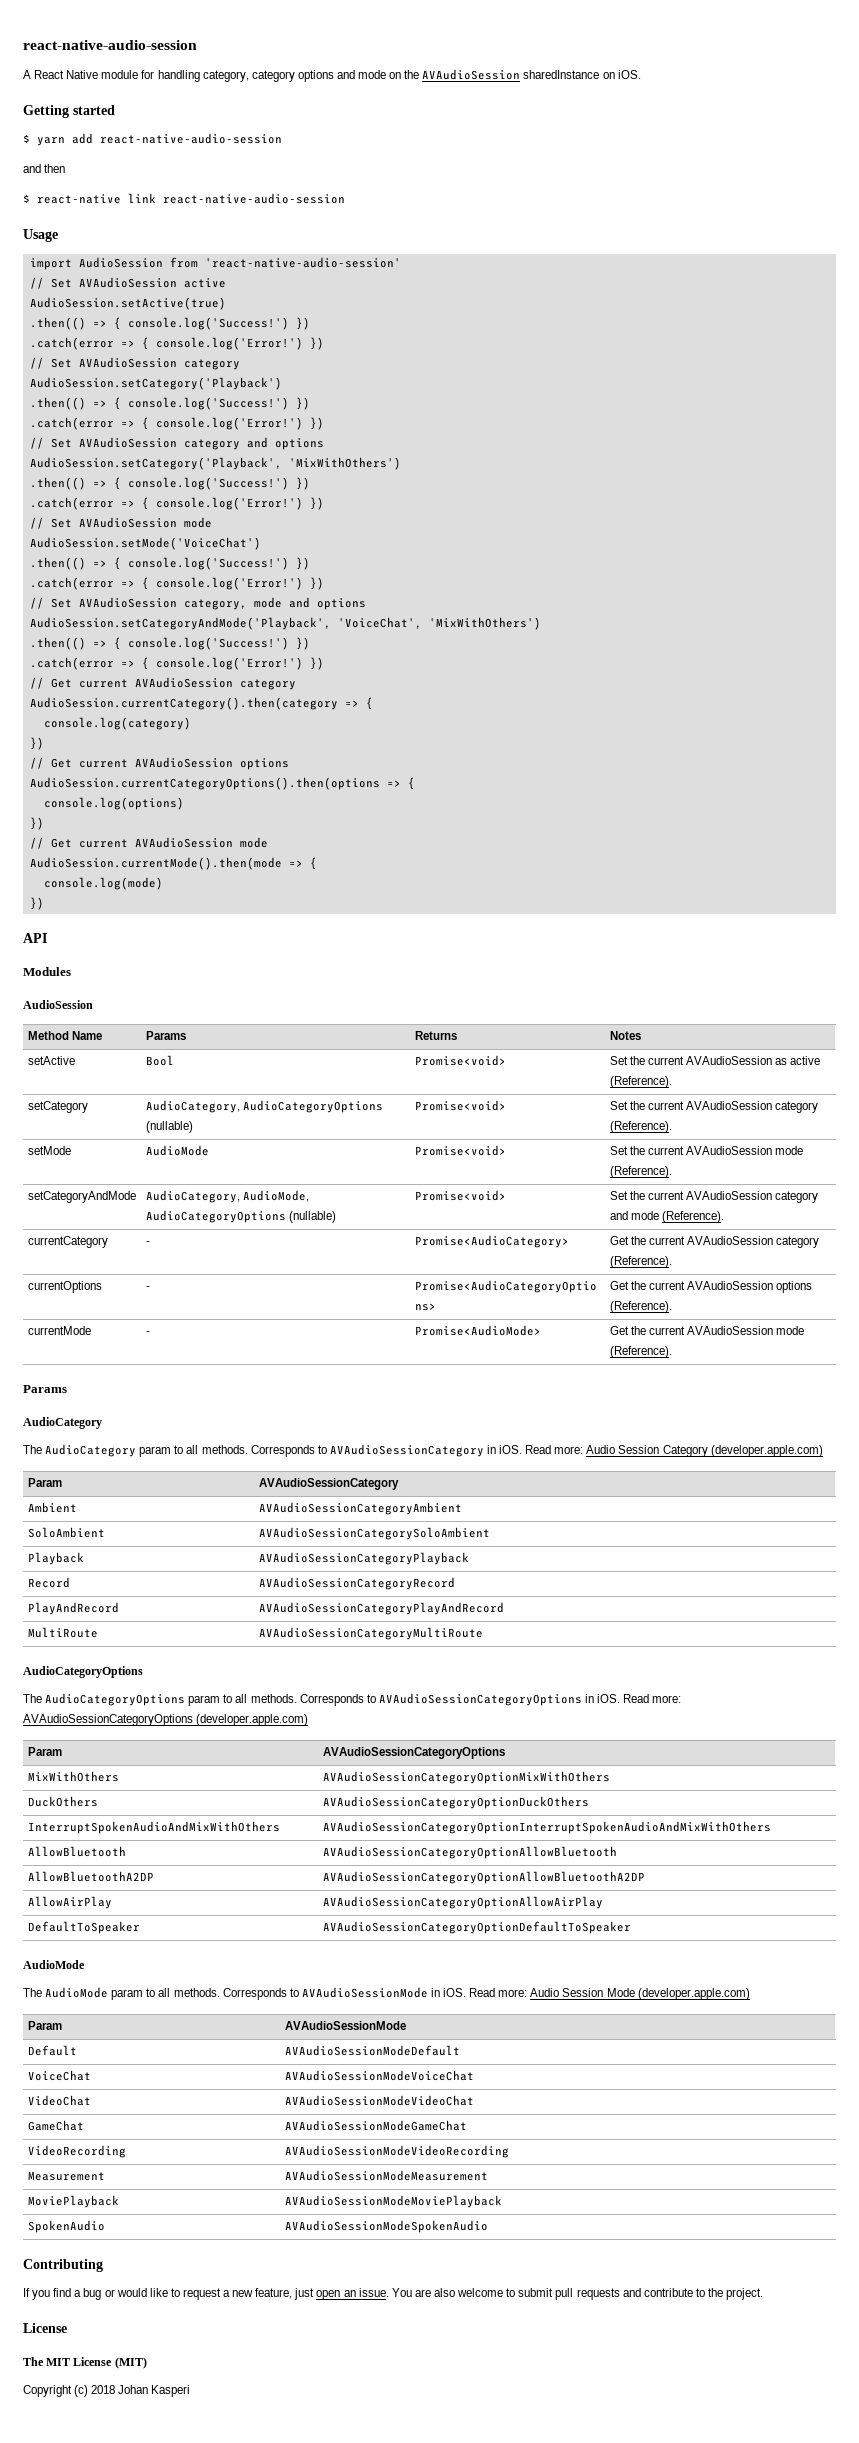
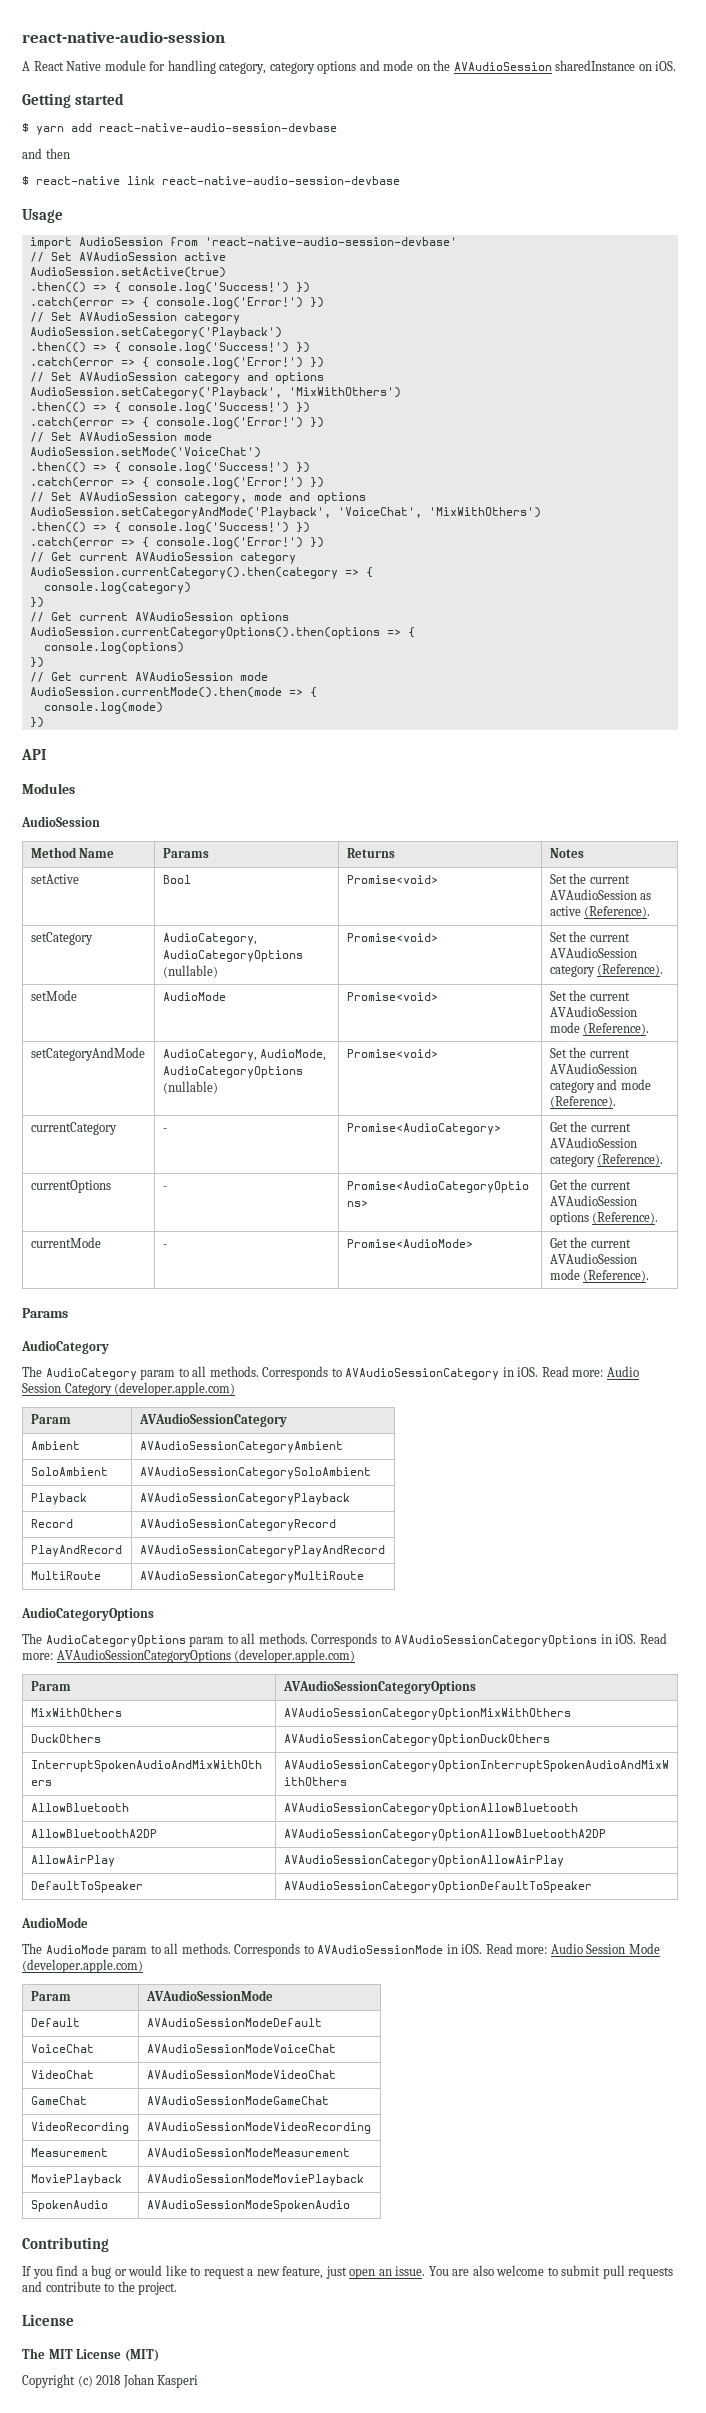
[100,133,282,144] react-native-audio-session -> [99,123,337,132] react-native-audio-session-devbase
[163,193,345,204] react-native-audio-session -> [162,176,400,185] react-native-audio-session-devbase
[204,257,401,268] 'react-native-audio-session' -> [204,237,457,246] 'react-native-audio-session-devbase'

